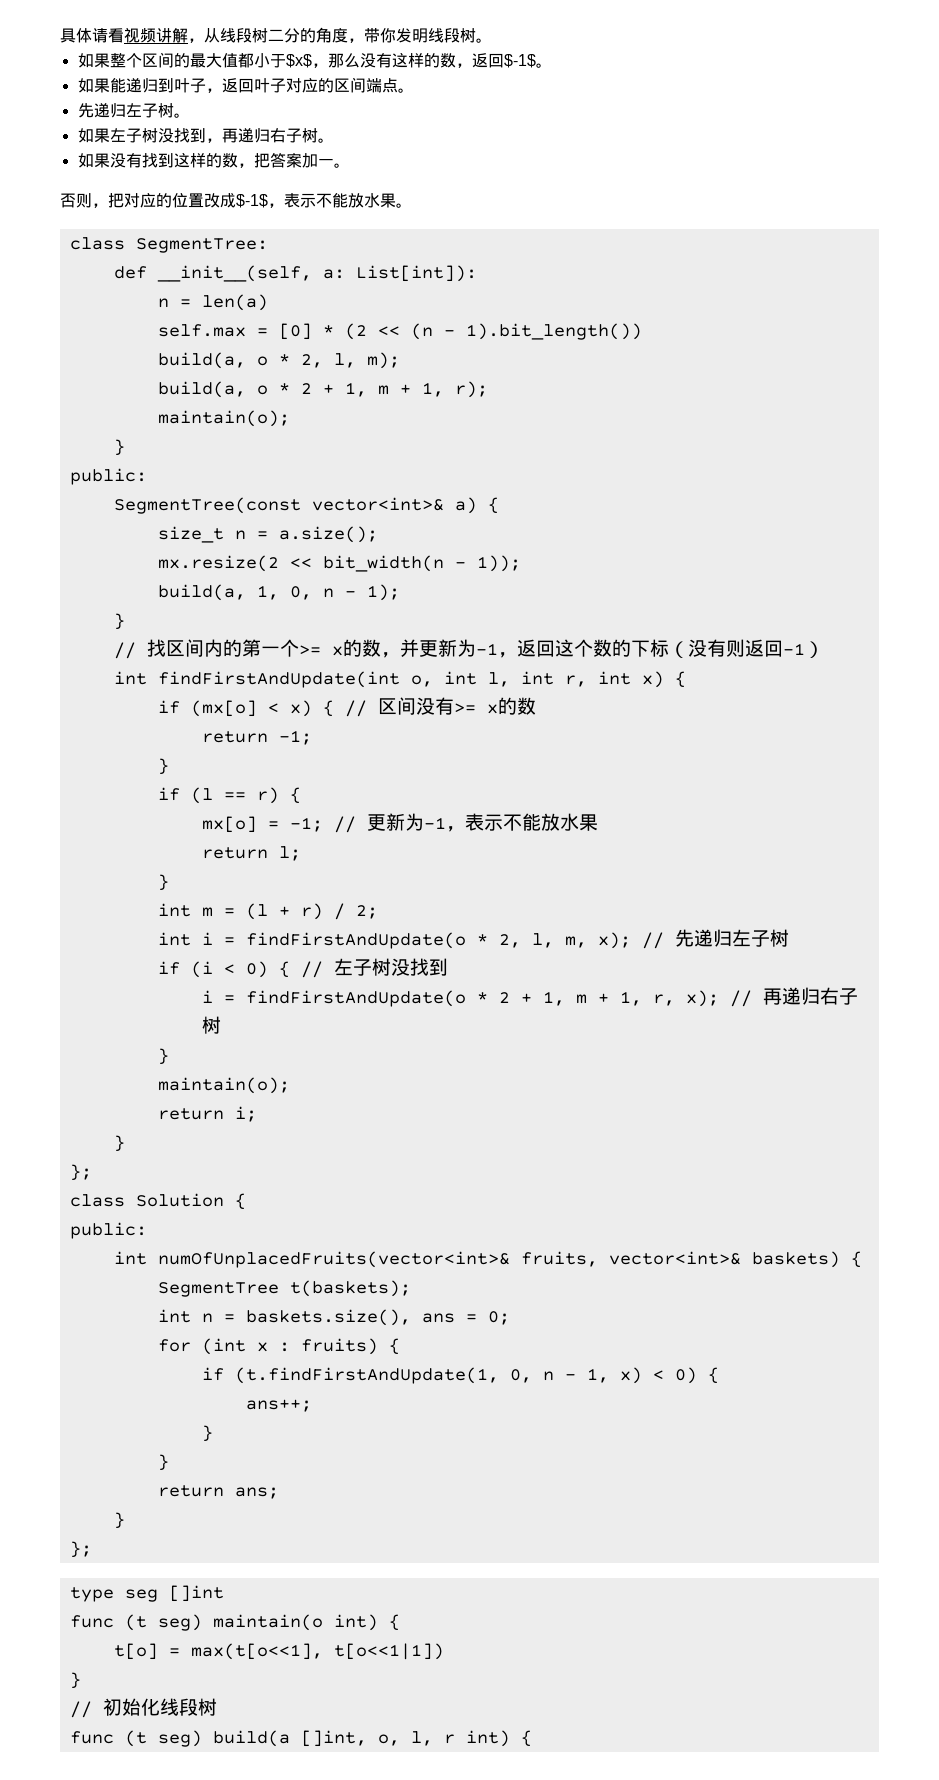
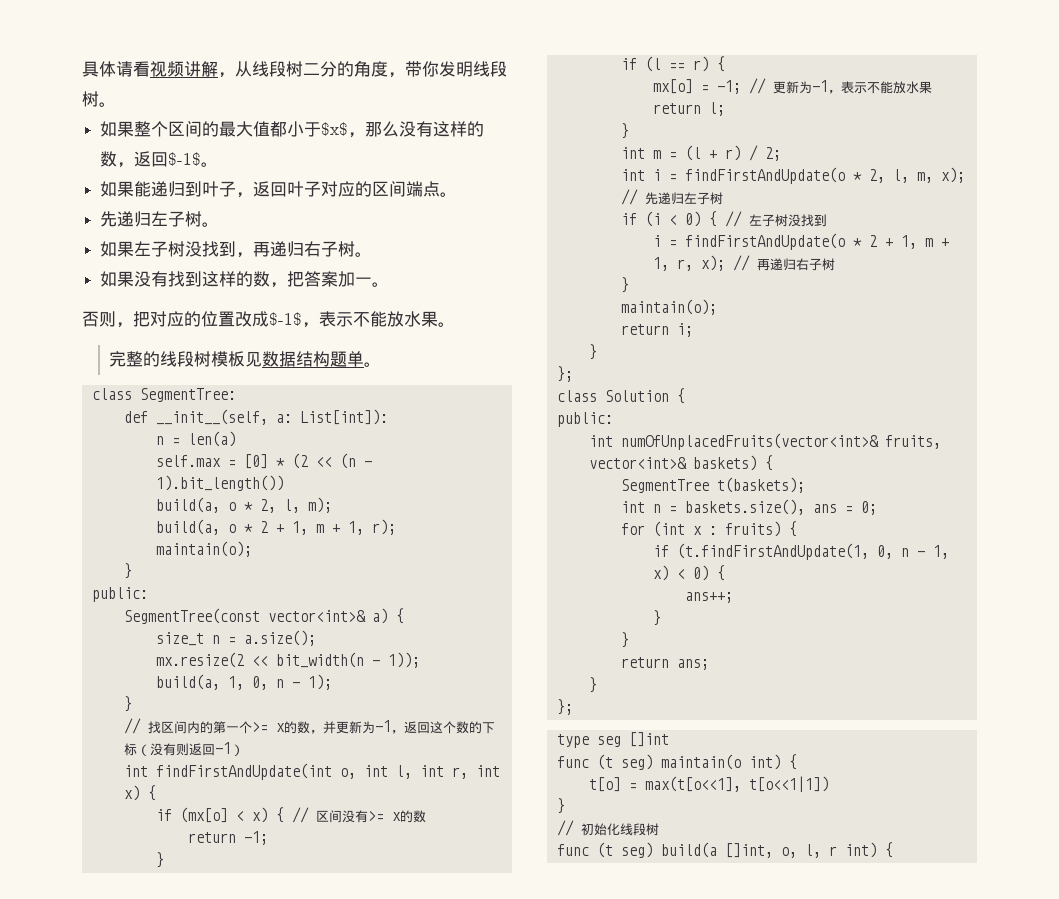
(412, 205) none -> [109,351,382,367] // 完整的线段树模板见数据结构题单。

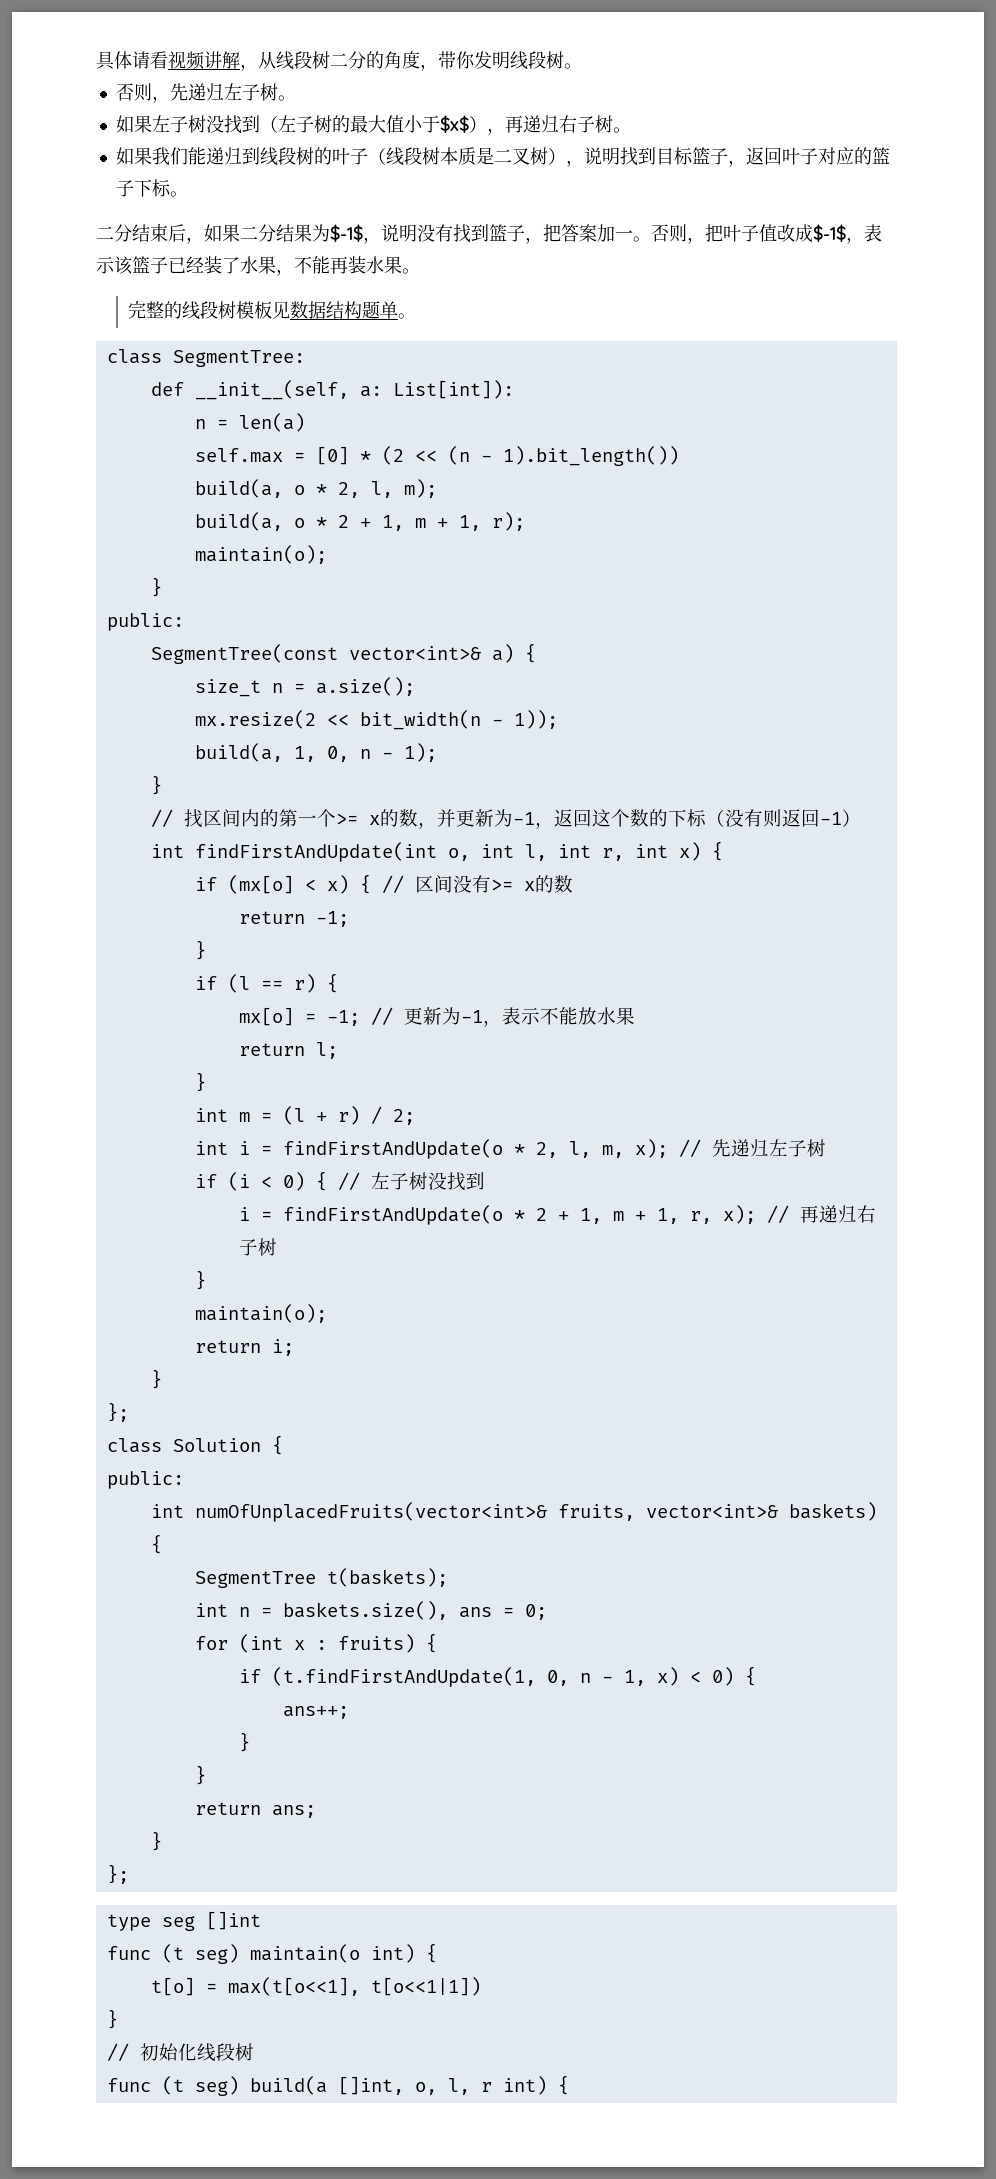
[100,121,485,138] [100,151,219,168] [100,181,458,198] 如果整个区间的最大值都小于$x$，那么没有这样的数，返回$-1$。 // 如果能递归到叶子，返回叶子对应的区间端点。 // -> [115,83,170,103] 否则，
(237, 249) none -> [259,115,487,133] （左子树的最大值小于$x$）
[134,271,271,287] 没有找到这样的数 -> [151,147,890,167] [115,179,188,197] [96,224,525,244] 我们能递归到线段树的叶子（线段树本质是二叉树），说明找到目标篮子，返回叶子对应的篮子下标。 // 二分结束后，如果二分结果为$-1$，说明没有找到篮子
(390, 284) // -> (651, 239) none
[150,311,235,327] 对应的位置 -> [723,224,777,242] 叶子值
[353,311,404,327] 不能放 -> [114,256,366,276] 该篮子已经装了水果，不能再装

